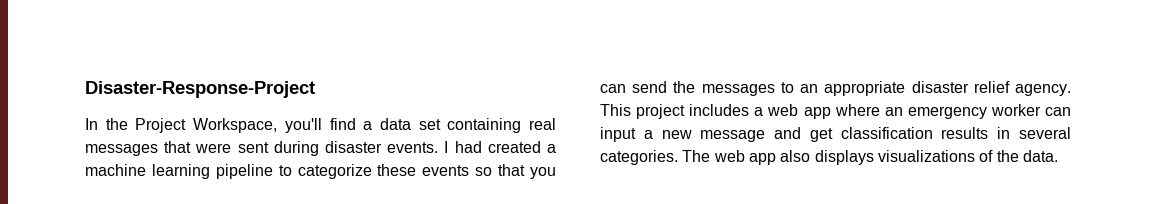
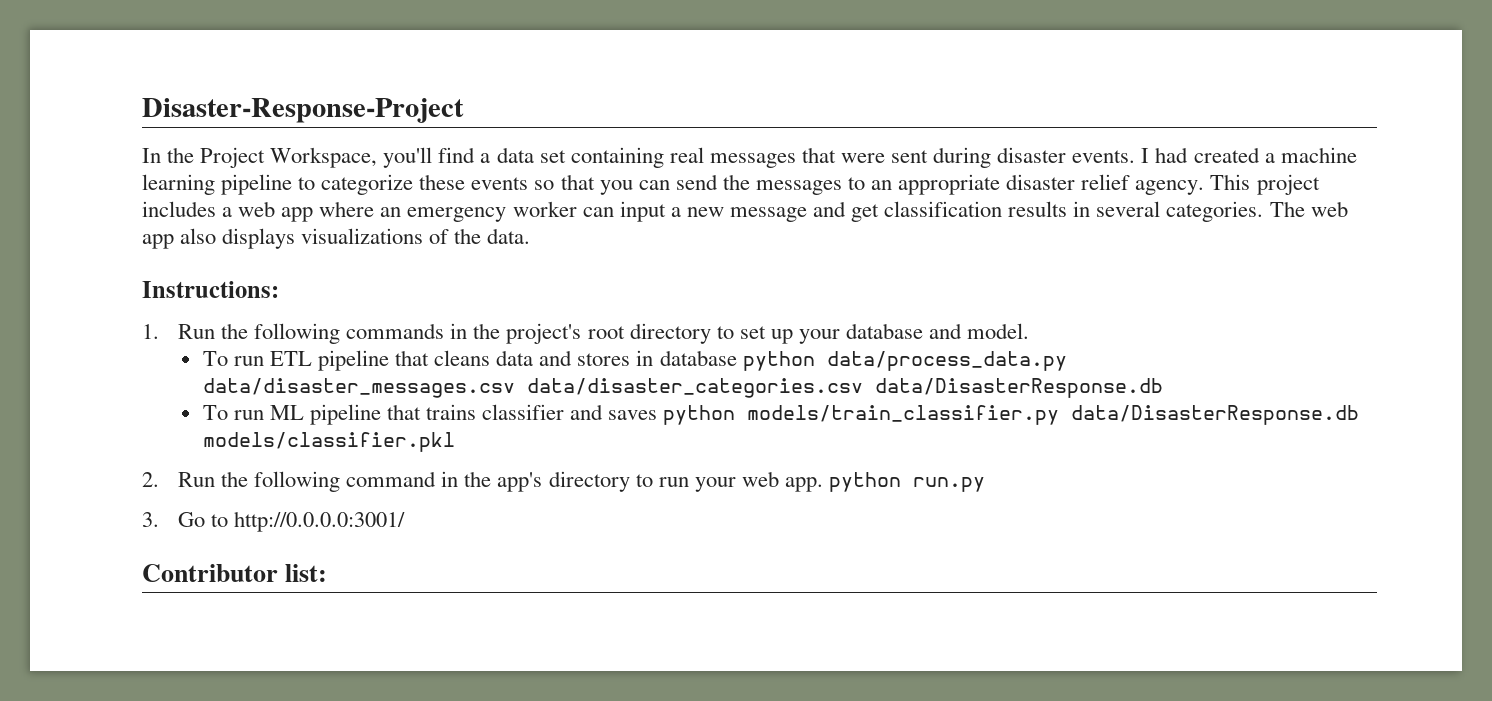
(1058, 156) none -> [142,281,279,298] [142,323,1030,344] [202,350,1067,371] [202,378,1163,398] [202,404,1360,425] [202,432,455,452] [142,471,985,492] [142,511,406,532] [142,564,328,582] // Instructions: // 1. Run the following commands in the project's root directory to set up your database and model. // To run ETL pipeline that cleans data and stores in database python data/process_data.py data/disaster_messages.csv data/disaster_categories.csv data/DisasterResponse.db // To run ML pipeline that trains classifier and saves python models/train_classifier.py data/DisasterResponse.db models/classifier.pkl // 2. Run the following command in the app's directory to run your web app. python run.py // 3. Go to http://0.0.0.0:3001/ // Contributor list:

